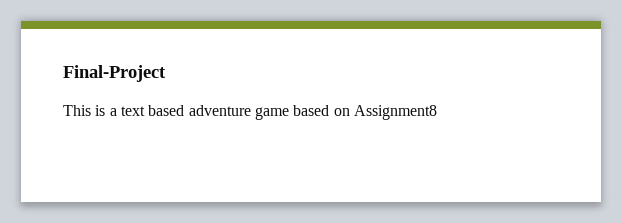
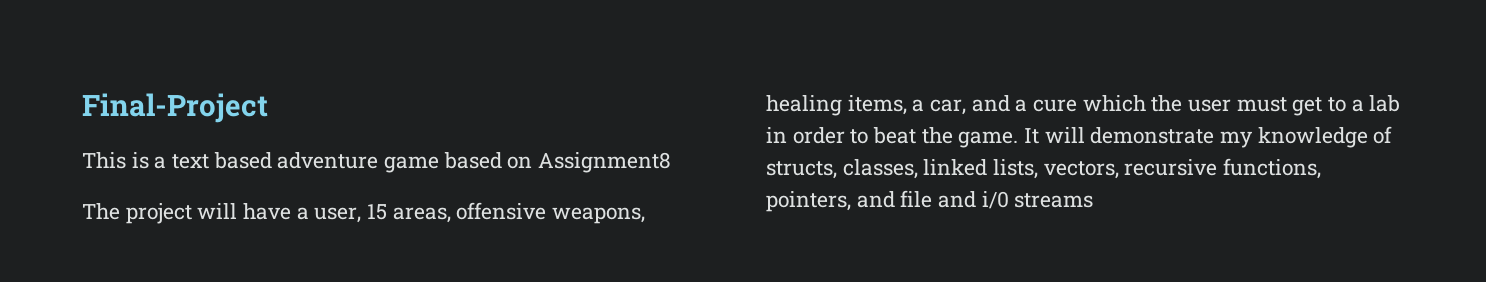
(437, 112) none -> [82,202,646,224] [766,95,1401,116] [766,126,1393,148] [766,158,1322,179] [766,190,1094,212] // The project will have a user, 15 areas, offensive weapons, healing items, a car, and a cure which the user must get to a lab in order to beat the game. It will demonstrate my knowledge of structs, classes, linked lists, vectors, recursive functions, pointers, and file and i/0 streams

